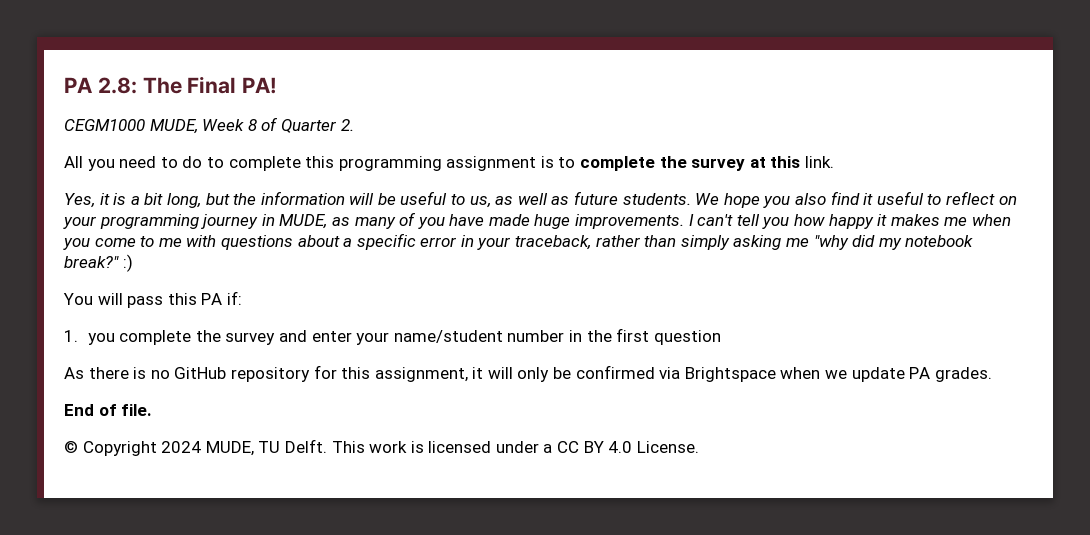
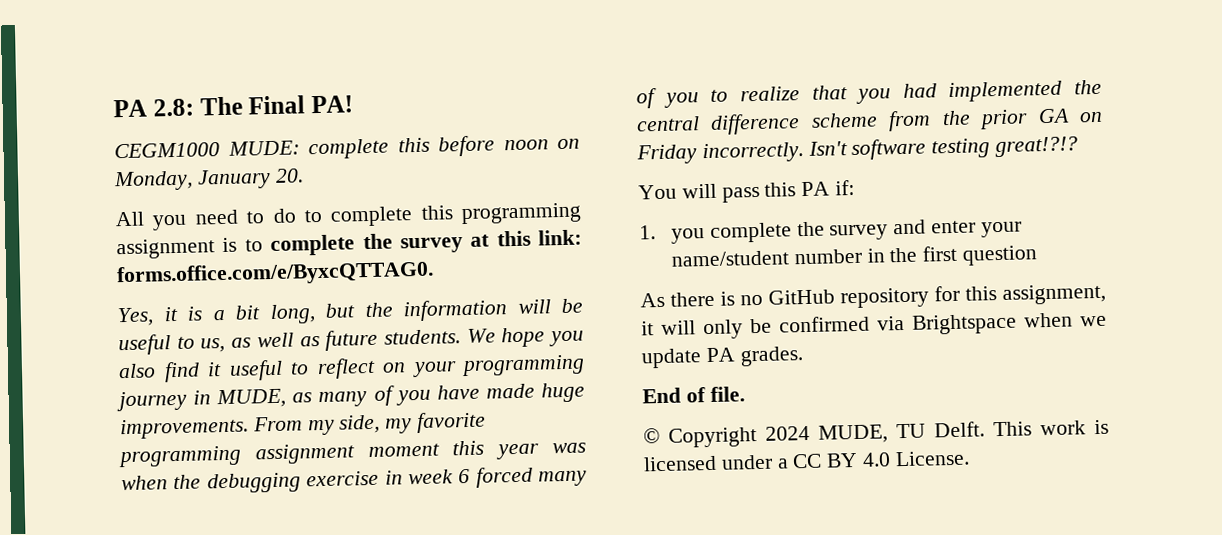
[149,117,354,134] MUDE, Week 8 of Quarter 2. -> [227,135,580,160] [113,168,304,192] MUDE: complete this before noon on Monday, January 20.
[805,156,835,168] link. -> [538,229,582,246] [116,260,434,288] link: forms.office.com/e/ByxcQTTAG0.
[688,214,1011,229] [63,233,974,250] [64,254,133,272] I can't tell you how happy it makes me when you come to me with questions about a specific error in your traceback, rather than simply asking me "why did my notebook break?" :) -> [252,411,487,436] [118,440,586,468] [121,466,587,494] [636,79,1102,109] [636,108,1103,135] [636,136,1079,165] From my side, my favorite programming assignment moment this year was when the debugging exercise in week 6 forced many of you to realize that you had implemented the central difference scheme from the prior GA on Friday incorrectly. Isn't software testing great!?!?

